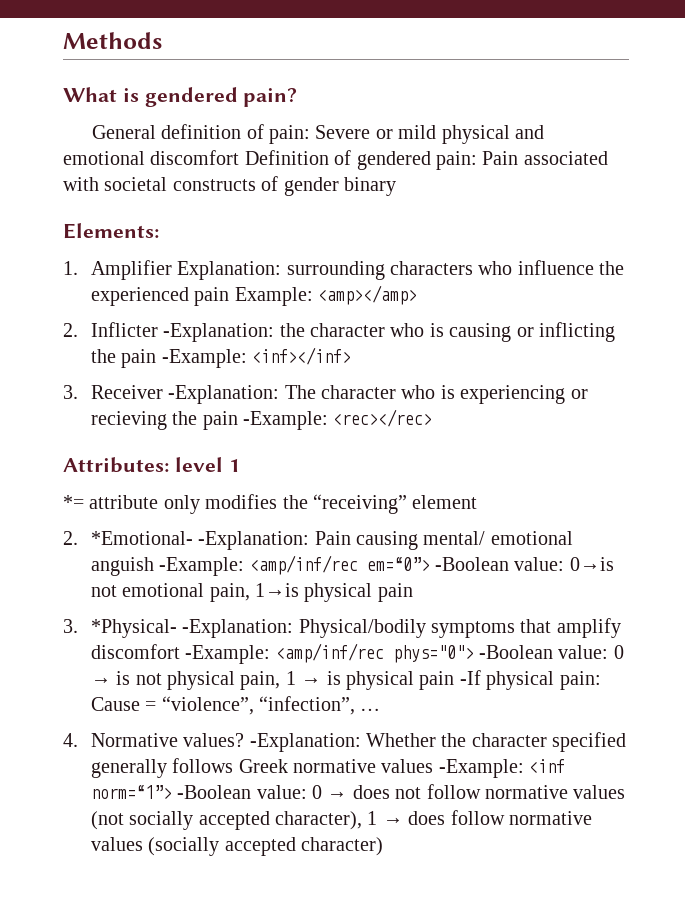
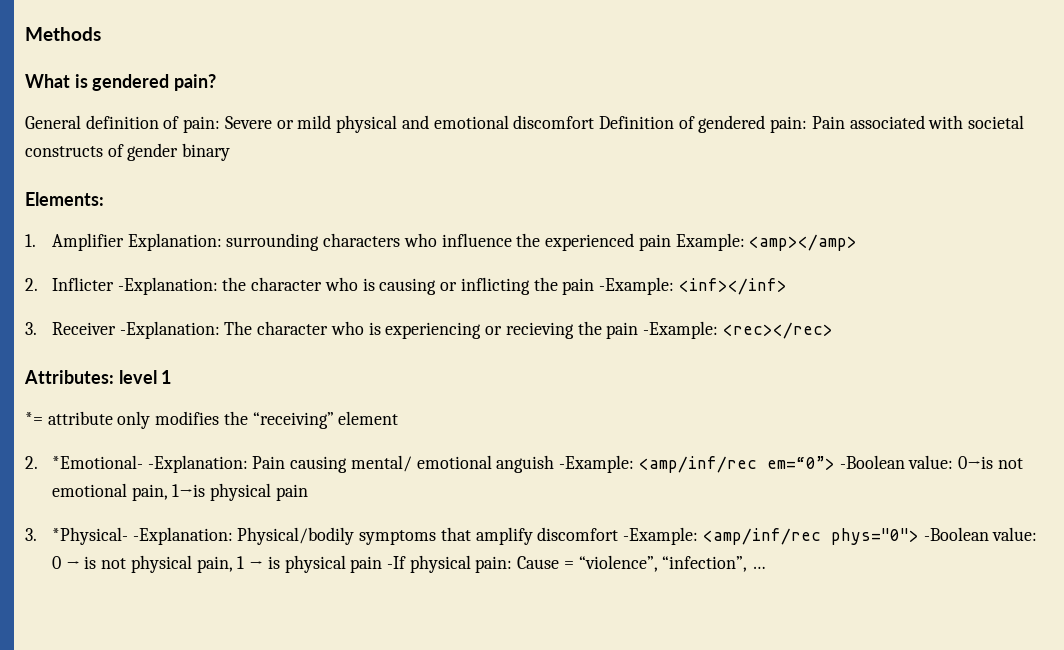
[63,732,627,752] [90,758,566,778] [90,784,626,799] [90,810,592,830] [90,837,383,856] // 4. Normative values? -Explanation: Whether the character specified generally follows Greek normative values -Example: <inf norm=“1”> -Boolean value: 0 → does not follow normative values (not socially accepted character), 1 → does follow normative values (socially accepted character) -> (767, 567) none

